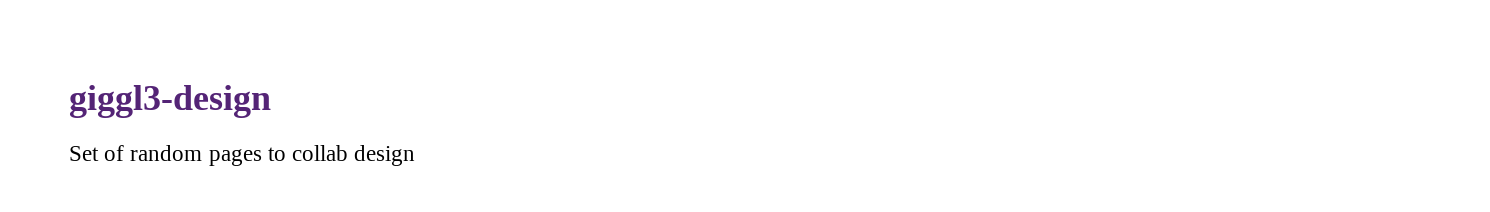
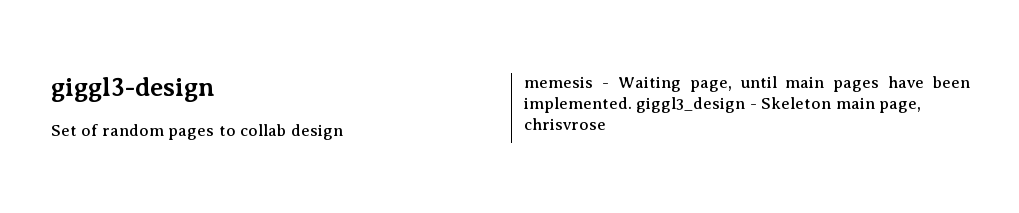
(416, 155) none -> [524,76,970,92] [524,97,922,113] [524,118,606,130] // memesis - Waiting page, until main pages have been implemented. giggl3_design - Skeleton main page, chrisvrose

